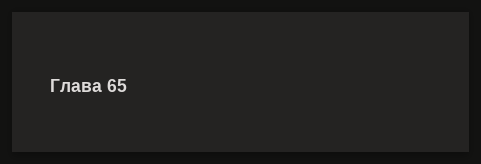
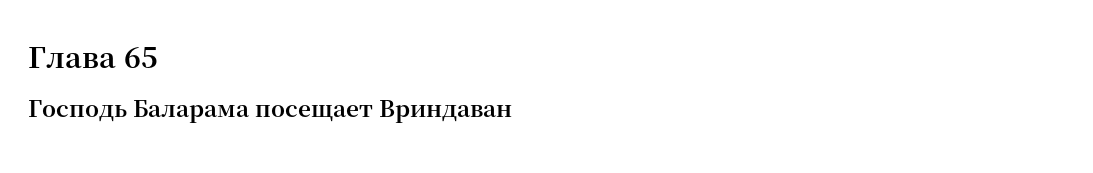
(127, 85) none -> [28,100,513,123] // Господь Баларама посещает Вриндаван

